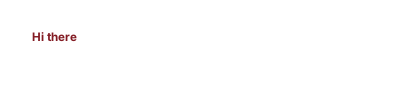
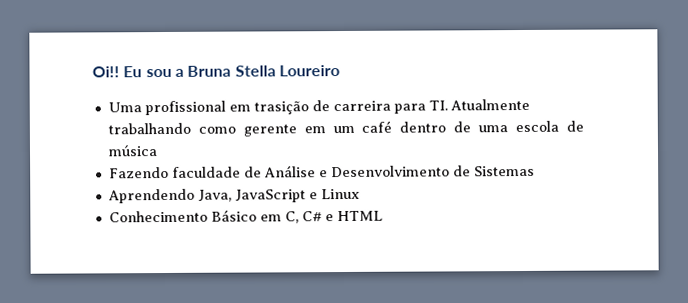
[32,32,78,42] Hi there -> [92,65,340,78] [107,98,530,116] [107,120,584,137] [107,145,158,157] [108,165,535,179] [107,188,360,204] [108,209,383,224] Oi!! Eu sou a Bruna Stella Loureiro // Uma profissional em trasição de carreira para TI. Atualmente trabalhando como gerente em um café dentro de uma escola de música // Fazendo faculdade de Análise e Desenvolvimento de Sistemas // Aprendendo Java, JavaScript e Linux // Conhecimento Básico em C, C# e HTML

